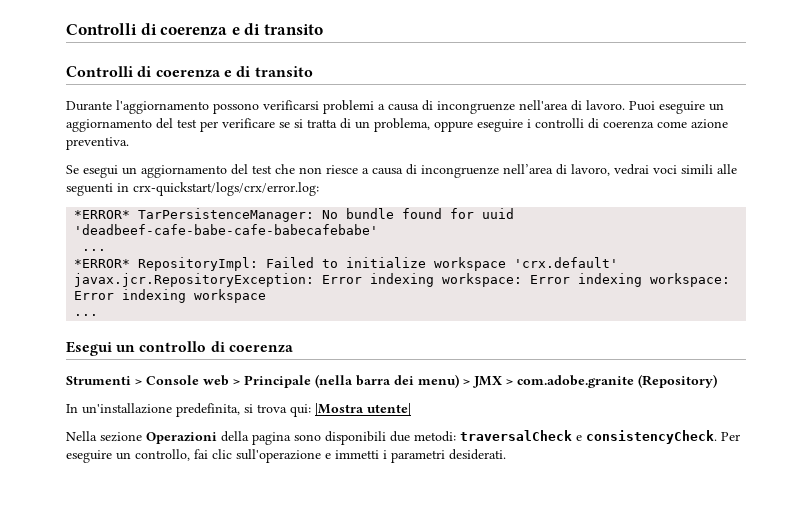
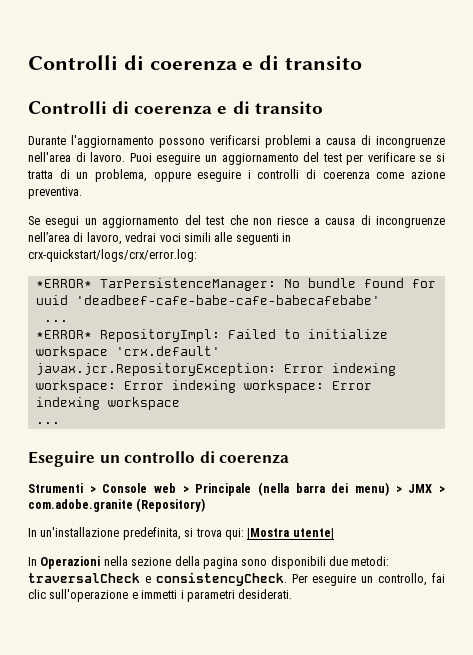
[66,341,112,356] Esegui -> [28,451,95,467] Eseguire
[66,431,217,444] Nella sezione Operazioni -> [28,556,172,569] In Operazioni nella sezione

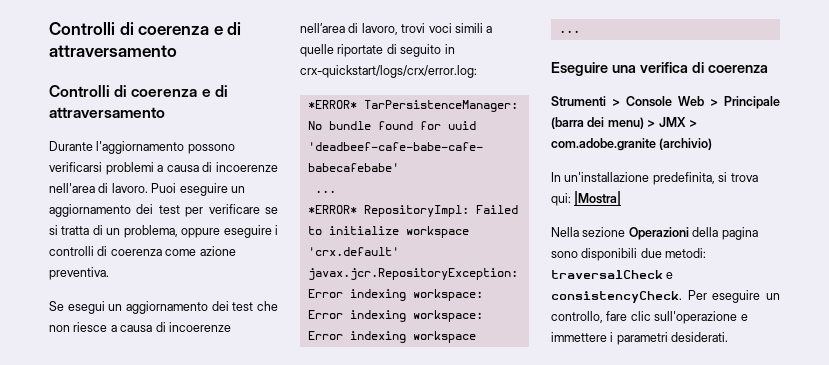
[28,55,363,71] [28,101,323,115] Controlli di coerenza e di transito // Controlli di coerenza e di transito -> [49,22,242,35] [49,45,177,57] [49,85,228,97] [49,107,165,118] Controlli di coerenza e di attraversamento // Controlli di coerenza e di attraversamento
[376,136,445,148] incongruenze -> [215,162,278,172] incoerenze
[303,152,320,162] del -> [136,204,154,214] dei
[184,215,201,225] del -> [211,301,229,311] dei
[376,216,445,228] incongruenze -> [168,322,231,332] incoerenze
[125,232,157,242] vedrai -> [401,23,426,33] trovi
[214,232,279,245] alle seguenti -> [486,26,493,33] [300,44,442,57] a quelle riportate di seguito
[99,451,196,463] un controllo -> [611,62,688,73] una verifica
[154,483,176,493] web -> [678,96,704,106] Web
[258,482,325,496] (nella barra -> [551,117,584,129] (barra
[136,498,206,512] (Repository) -> [659,138,713,150] (archivio)
[247,528,334,539] [28,556,172,569] |Mostra utente| // In Operazioni nella sezione -> [574,191,622,206] [551,227,689,240] |Mostra| // Nella sezione Operazioni
[431,573,445,583] fai -> [606,311,628,321] fare
[141,590,178,599] immetti -> [551,332,607,342] immettere

